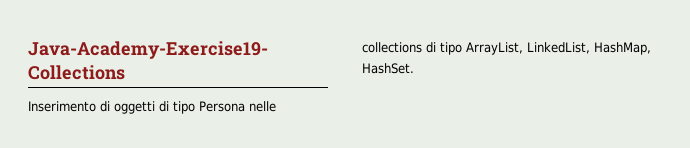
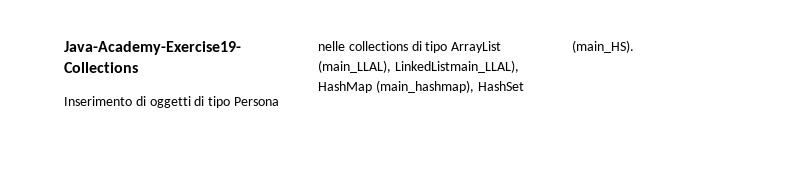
[466,42,651,55] [362,63,414,74] ArrayList, LinkedList, HashMap, HashSet. -> [451,41,502,53] [318,60,519,73] [318,80,524,93] [572,40,634,53] ArrayList (main_LLAL), LinkedListmain_LLAL), HashMap (main_hashmap), HashSet (main_HS).

